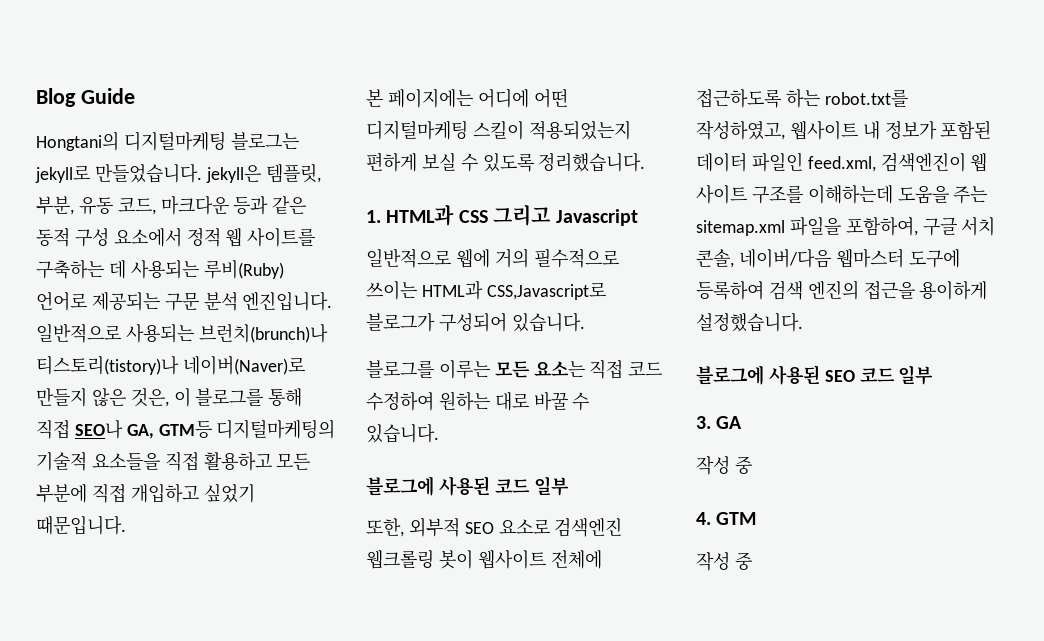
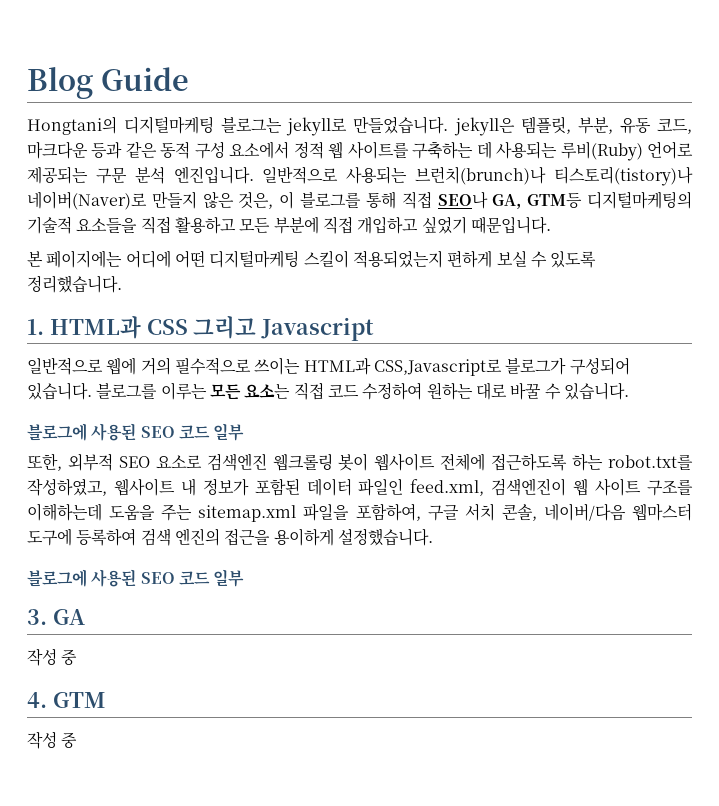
(585, 322) // -> (92, 391) none
(490, 486) none -> [140,426,175,438] SEO

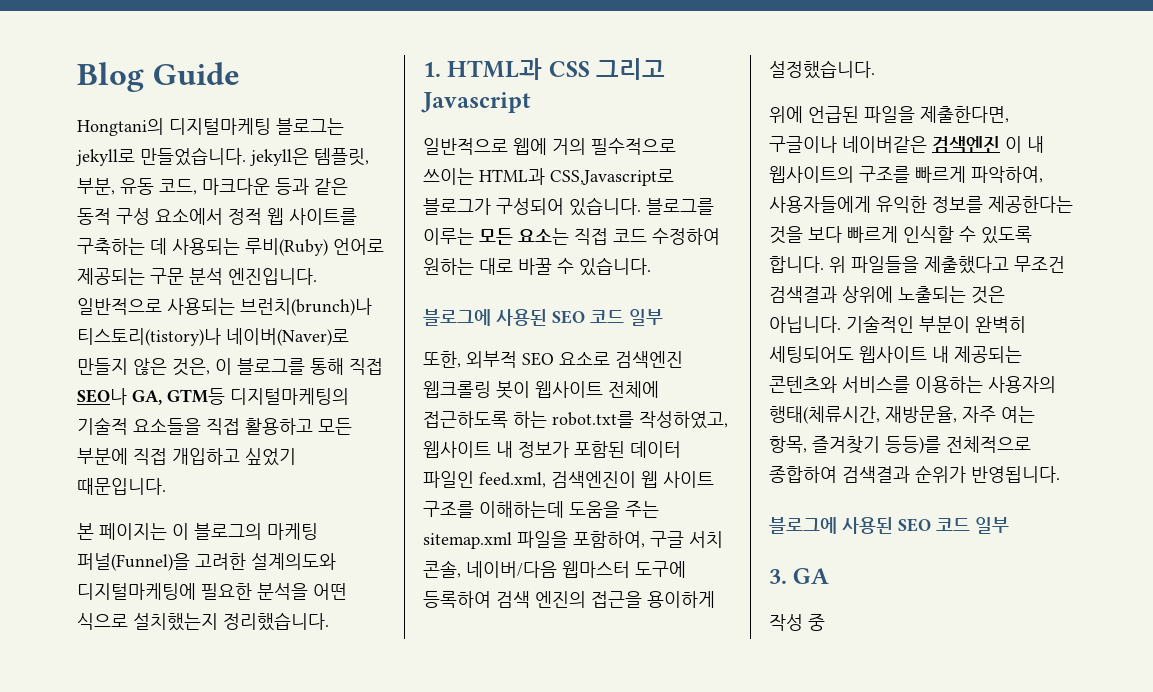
[46,250,597,268] 페이지에는 어디에 어떤 디지털마케팅 스킬이 적용되었는지 편하게 보실 수 있도록 -> [99,523,318,540] [77,553,336,571] [77,583,347,600] [77,613,218,631] 페이지는 이 블로그의 마케팅 퍼널(Funnel)을 고려한 설계의도와 디지털마케팅에 필요한 분석을 어떤 식으로 설치했는지
(433, 537) none -> [769,106,1009,123] [769,136,1044,153] [769,166,1043,183] [769,196,1073,213] [769,226,1032,244] [769,256,1065,274] [769,286,1005,304] [769,315,1026,333] [769,346,1022,363] [769,376,1056,393] [769,406,1035,424] [769,436,1031,454] [769,465,1060,483] // 위에 언급된 파일을 제출한다면, 구글이나 네이버같은 검색엔진 이 내 웹사이트의 구조를 빠르게 파악하여, 사용자들에게 유익한 정보를 제공한다는 것을 보다 빠르게 인식할 수 있도록 합니다. 위 파일들을 제출했다고 무조건 검색결과 상위에 노출되는 것은 아닙니다. 기술적인 부분이 완벽히 세팅되어도 웹사이트 내 제공되는 콘텐츠와 서비스를 이용하는 사용자의 행태(체류시간, 재방문율, 자주 여는 항목, 즐겨찾기 등등)를 전체적으로 종합하여 검색결과 순위가 반영됩니다.
[27,692,106,708] [27,731,78,749] // 4. GTM // 작성 중 -> (825, 622) none

